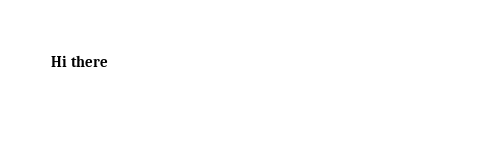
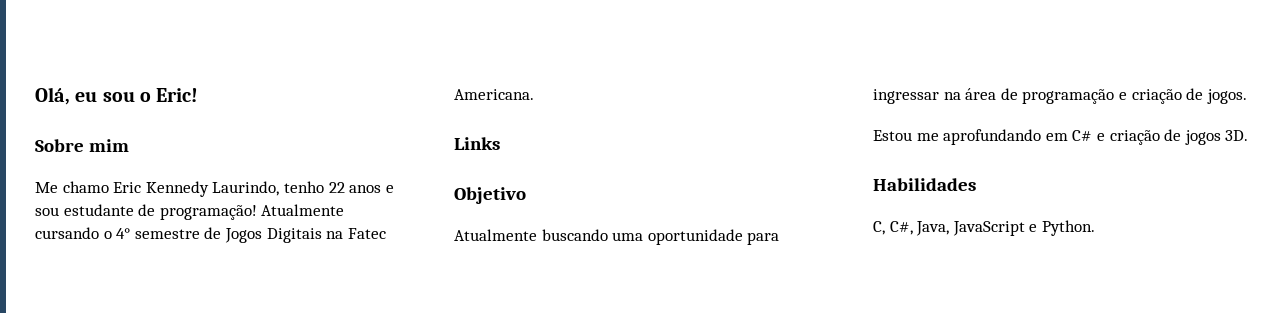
[51,55,108,67] Hi there -> [35,87,199,105] [35,139,129,152] [35,181,394,197] [35,204,345,220] [35,227,386,243] [454,89,534,100] [454,137,500,150] [454,187,526,204] [454,229,780,245] [873,88,1247,104] [873,129,1249,145] [873,178,976,191] [873,220,1095,236] Olá, eu sou o Eric! // Sobre mim // Me chamo Eric Kennedy Laurindo, tenho 22 anos e sou estudante de programação! Atualmente cursando o 4° semestre de Jogos Digitais na Fatec Americana. // Links // Objetivo // Atualmente buscando uma oportunidade para ingressar na área de programação e criação de jogos. // Estou me aprofundando em C# e criação de jogos 3D. // Habilidades // C, C#, Java, JavaScript e Python.

